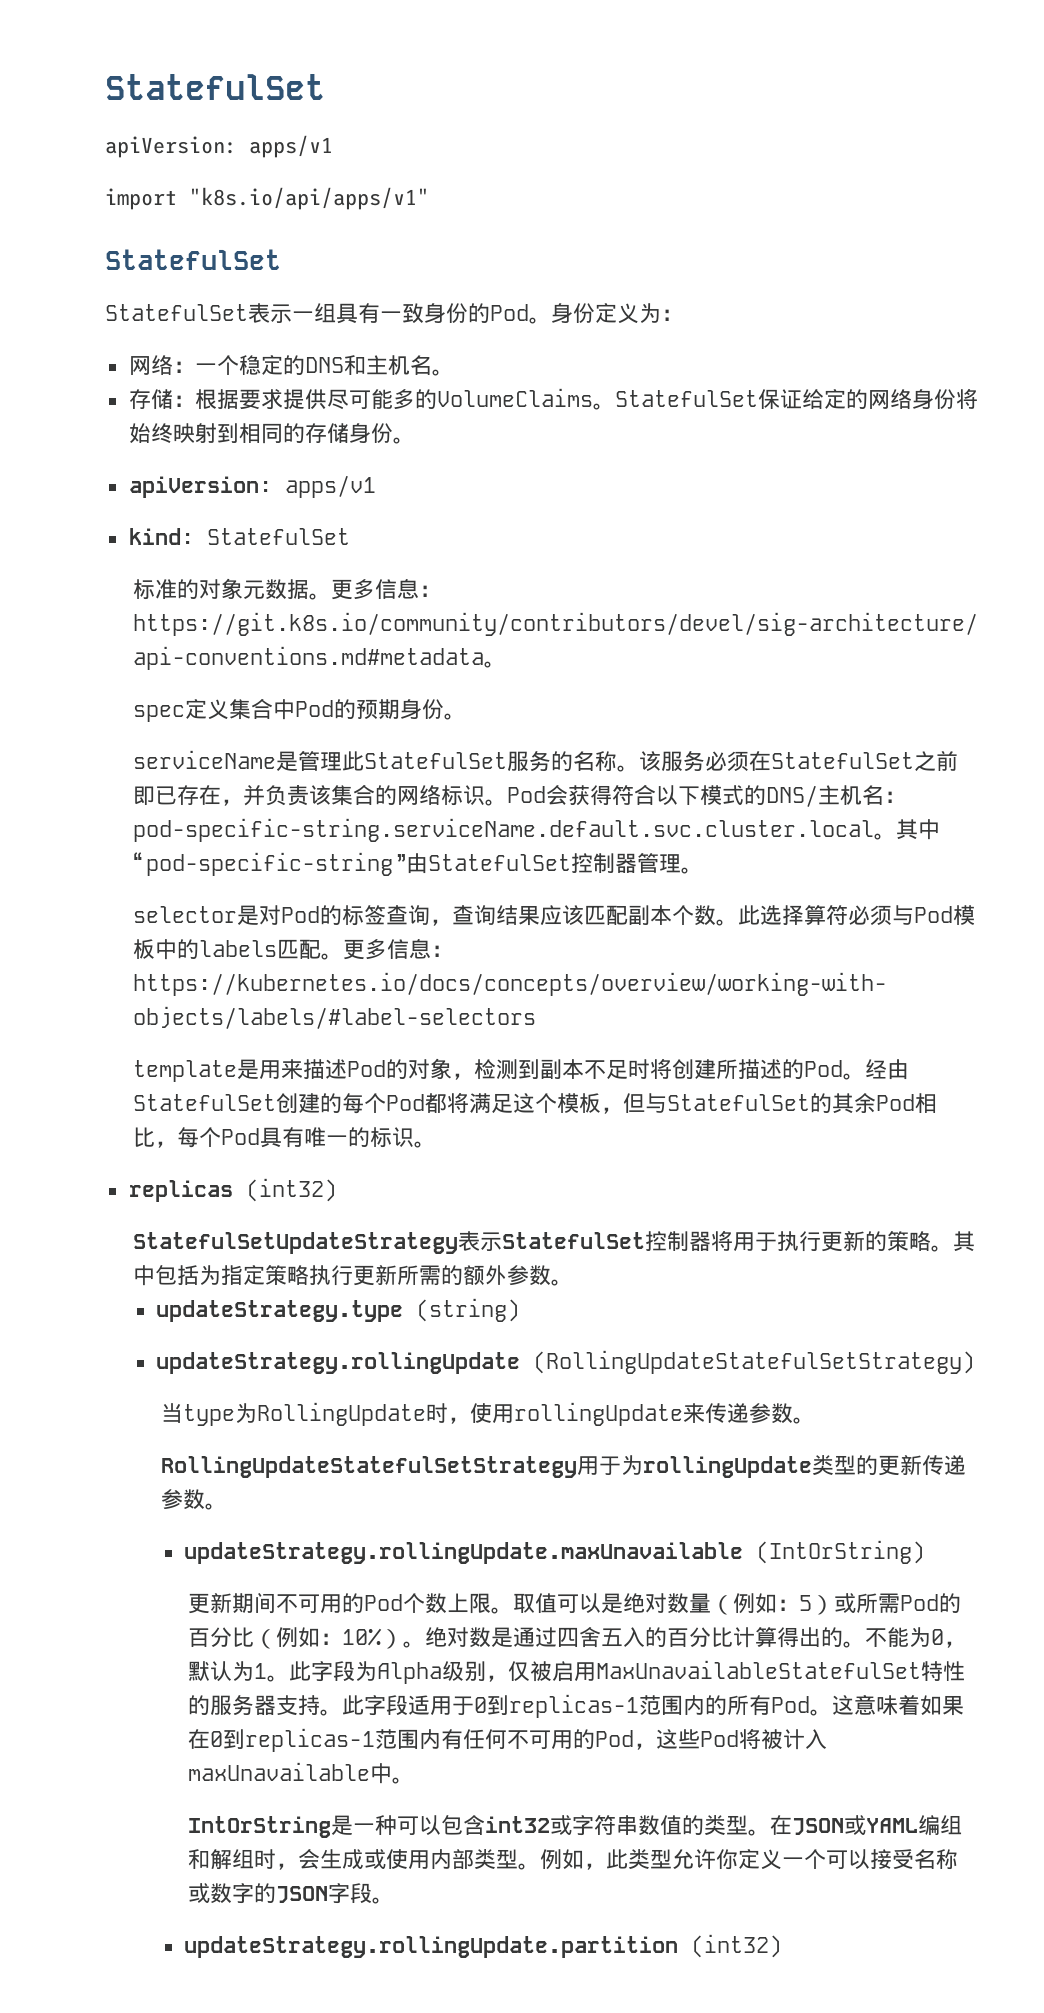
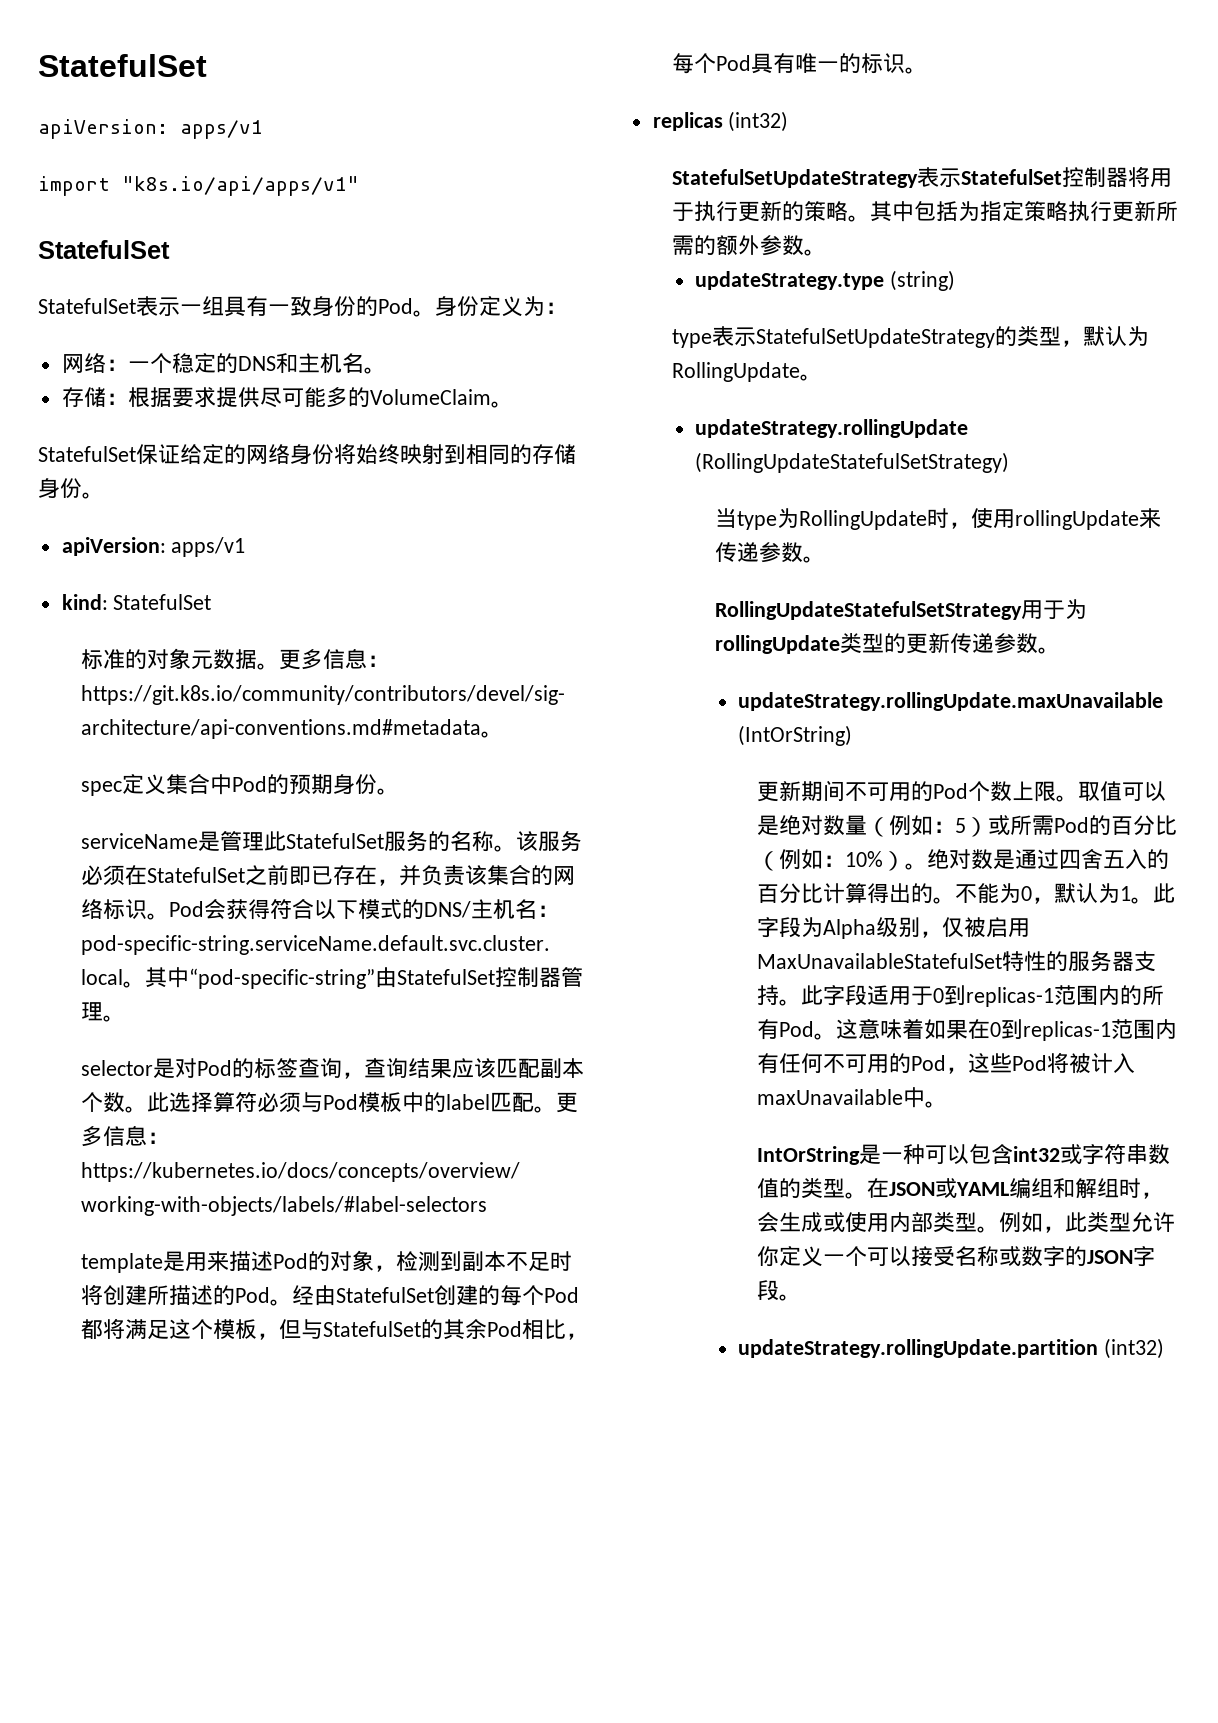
[436,388,615,410] VolumeClaims。 -> [369,389,513,408] VolumeClaim。 //
[198,940,277,957] labels -> [445,1094,490,1110] label
(521, 1310) none -> [671,326,1149,348] [671,362,822,382] // type表示StatefulSetUpdateStrategy的类型，默认为RollingUpdate。

